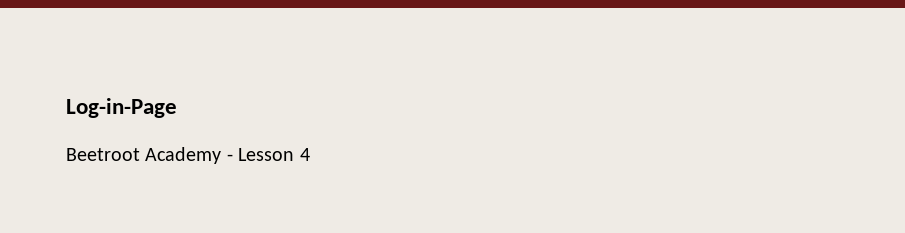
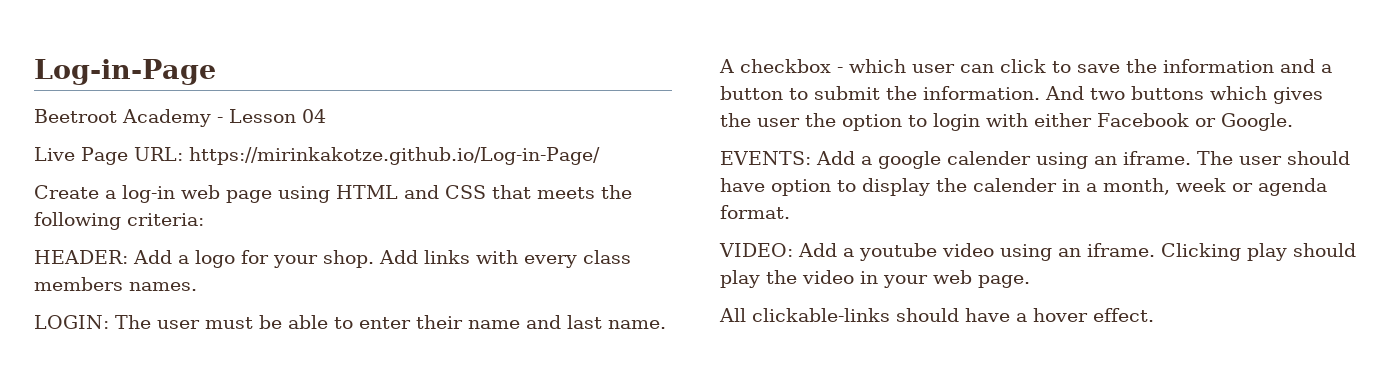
[299,148,310,161] 4 -> [302,109,326,123] [34,147,600,165] [34,185,632,203] [34,212,204,230] [34,250,631,268] [34,277,197,291] [34,315,666,329] [719,59,1332,73] [720,86,1323,104] [720,113,1293,131] [720,151,1350,169] [720,178,1327,196] [720,205,790,219] [719,243,1356,261] [720,270,1030,288] [719,308,1154,322] 04 // Live Page URL: https://mirinkakotze.github.io/Log-in-Page/ // Create a log-in web page using HTML and CSS that meets the following criteria: // HEADER: Add a logo for your shop. Add links with every class members names. // LOGIN: The user must be able to enter their name and last name. A checkbox - which user can click to save the information and a button to submit the information. And two buttons which gives the user the option to login with either Facebook or Google. // EVENTS: Add a google calender using an iframe. The user should have option to display the calender in a month, week or agenda format. // VIDEO: Add a youtube video using an iframe. Clicking play should play the video in your web page. // All clickable-links should have a hover effect.

